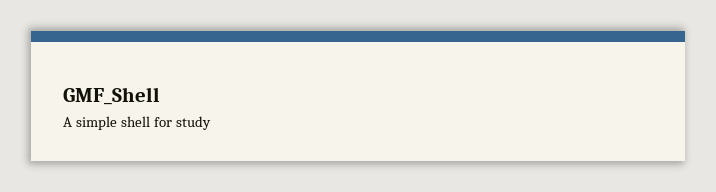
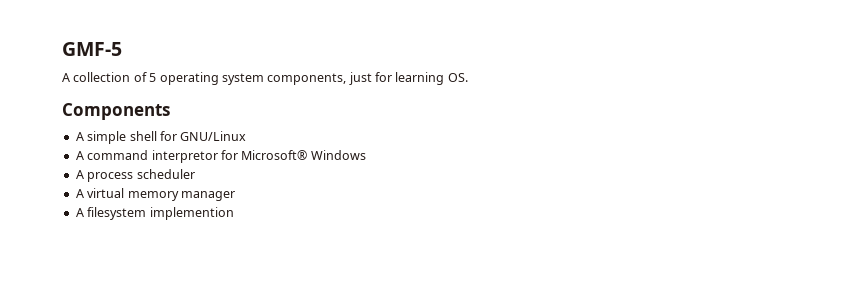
[63,87,160,105] [63,116,211,130] GMF_Shell // A simple shell for study -> [62,42,122,56] [62,72,468,85] [62,103,170,120] [75,131,247,144] [75,150,366,163] [75,169,195,182] [75,188,235,201] [75,207,234,220] GMF-5 // A collection of 5 operating system components, just for learning OS. // Components // A simple shell for GNU/Linux // A command interpretor for Microsoft® Windows // A process scheduler // A virtual memory manager // A filesystem implemention

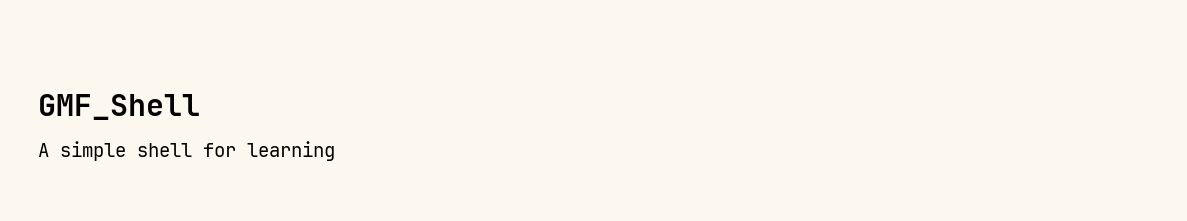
[62,42,122,56] [62,72,468,85] [62,103,170,120] [75,131,247,144] [75,150,366,163] [75,169,195,182] [75,188,235,201] [75,207,234,220] GMF-5 // A collection of 5 operating system components, just for learning OS. // Components // A simple shell for GNU/Linux // A command interpretor for Microsoft® Windows // A process scheduler // A virtual memory manager // A filesystem implemention -> [38,94,200,120] [38,141,335,161] GMF_Shell // A simple shell for learning

